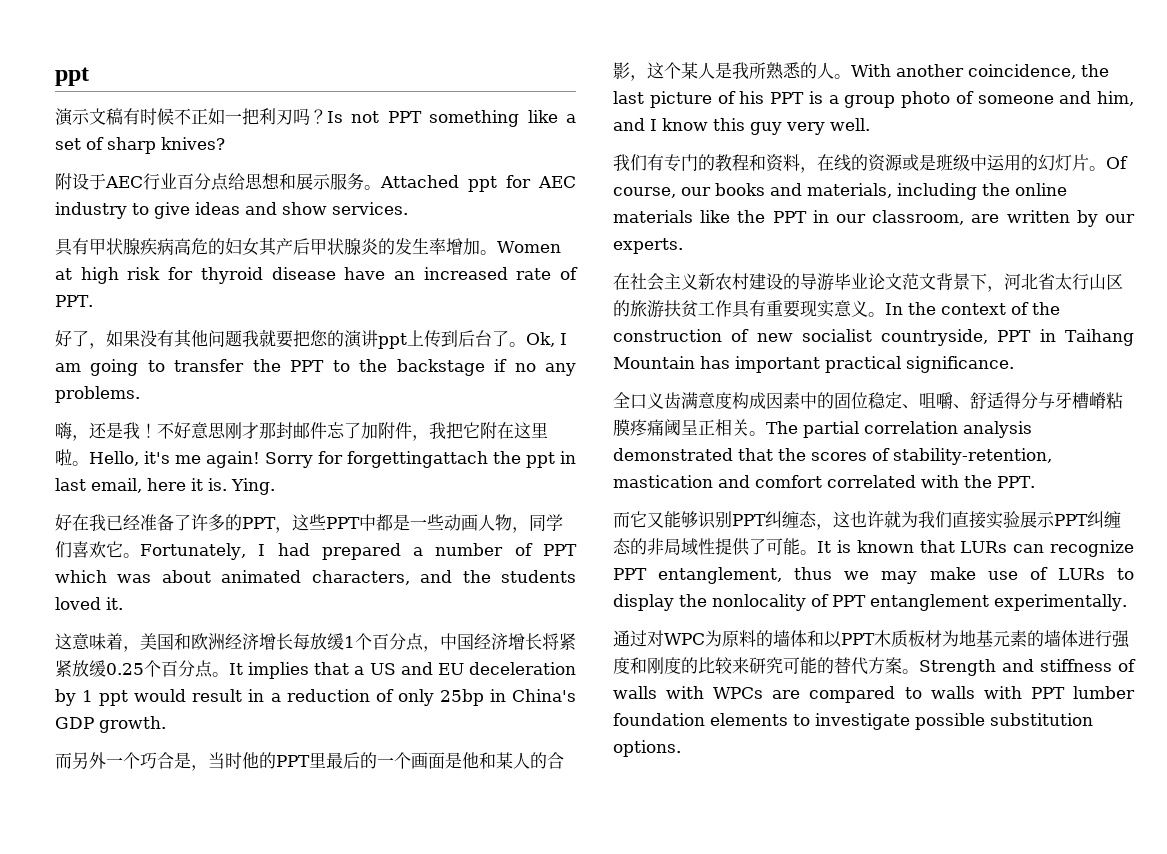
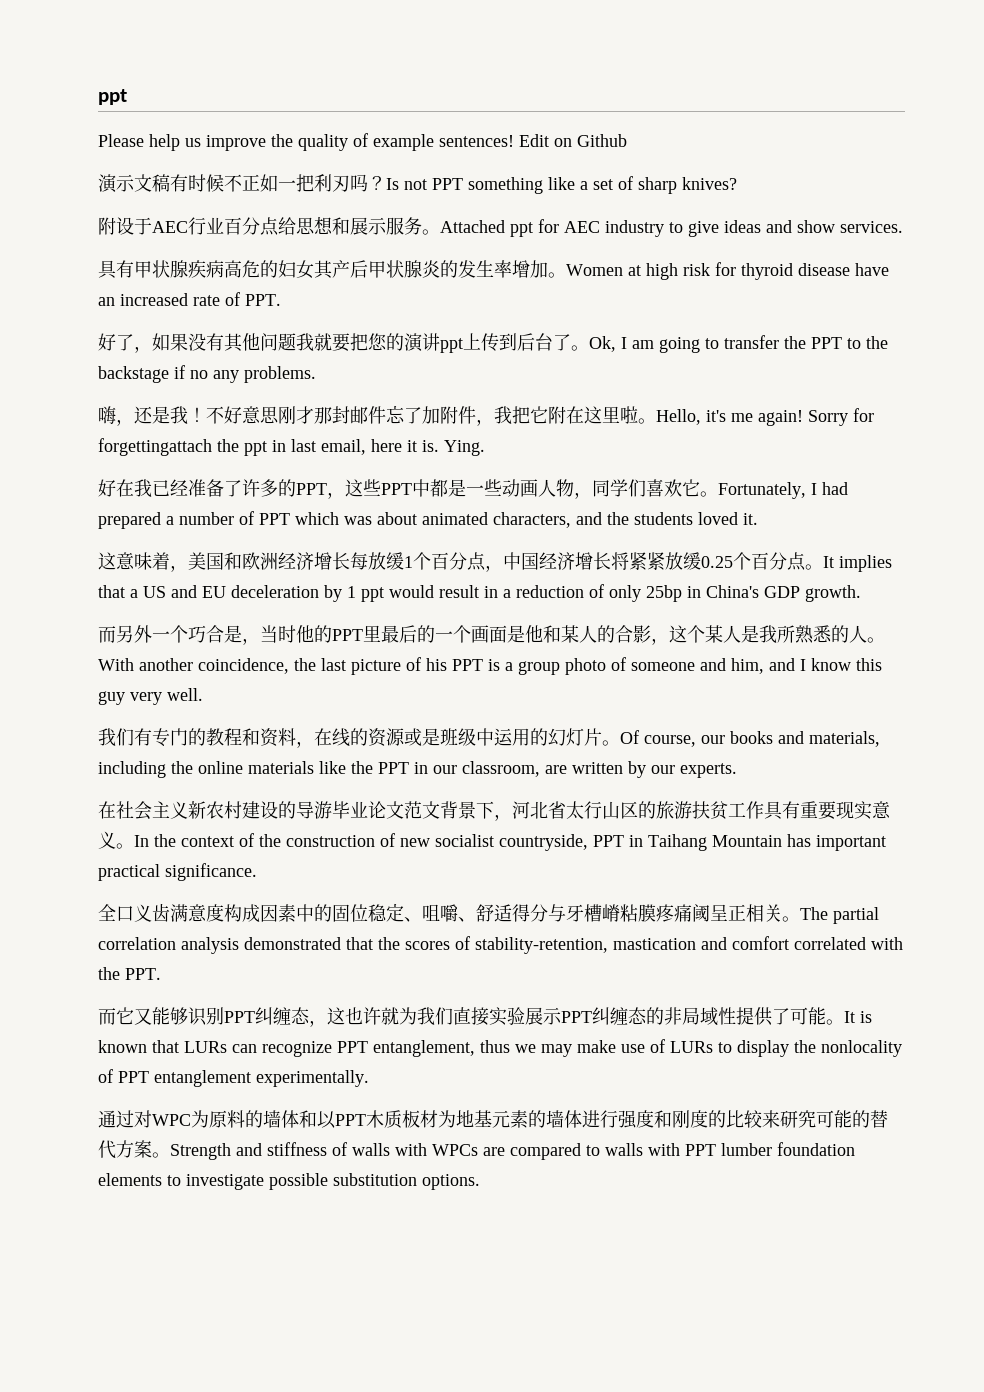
[55,67,89,86] ppt -> [98,89,127,105] [98,133,627,151] ppt // Please help us improve the quality of example sentences! Edit on Github

